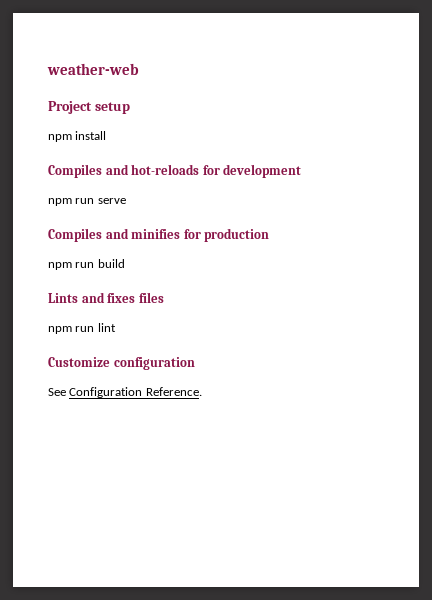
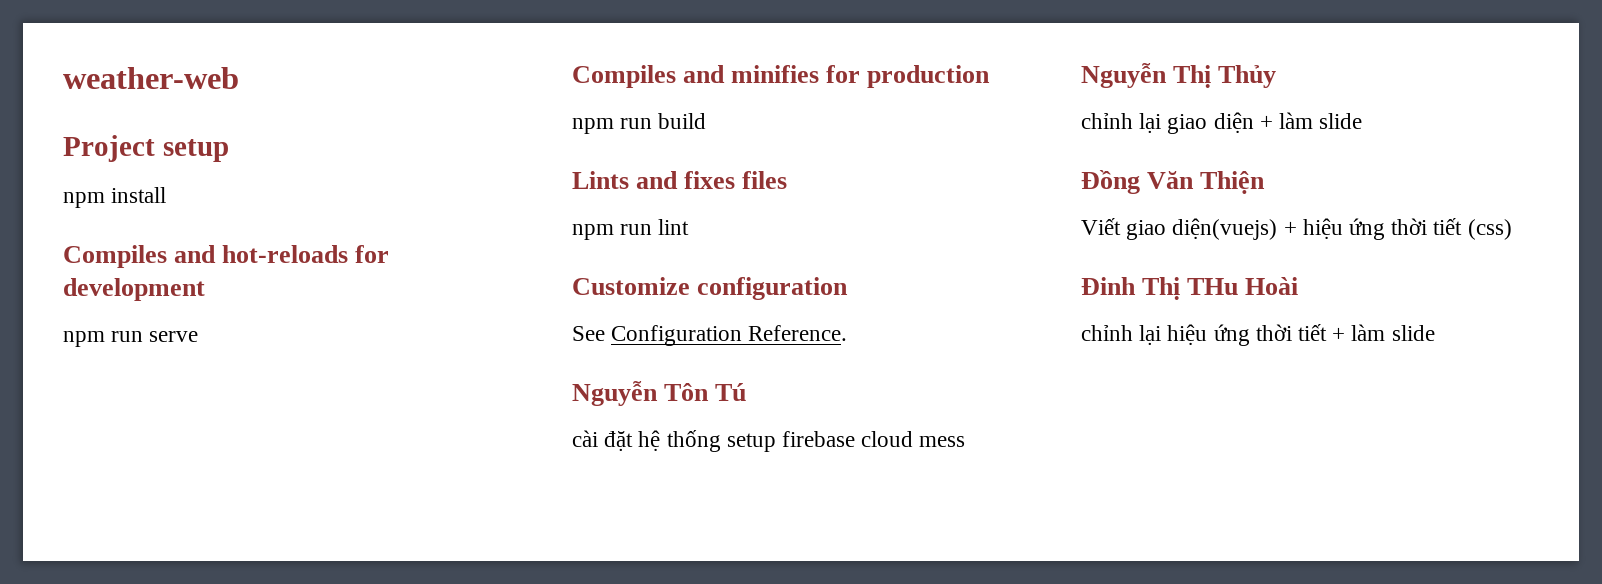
(202, 391) none -> [572,381,747,406] [572,430,966,452] [1081,63,1277,88] [1081,112,1363,134] [1081,170,1266,194] [1081,218,1512,240] [1081,277,1299,300] [1081,324,1435,346] // Nguyễn Tôn Tú // cài đặt hệ thống setup firebase cloud mess // Nguyễn Thị Thủy // chỉnh lại giao diện + làm slide // Đồng Văn Thiện // Viết giao diện(vuejs) + hiệu ứng thời tiết (css) // Đinh Thị THu Hoài // chỉnh lại hiệu ứng thời tiết + làm slide

